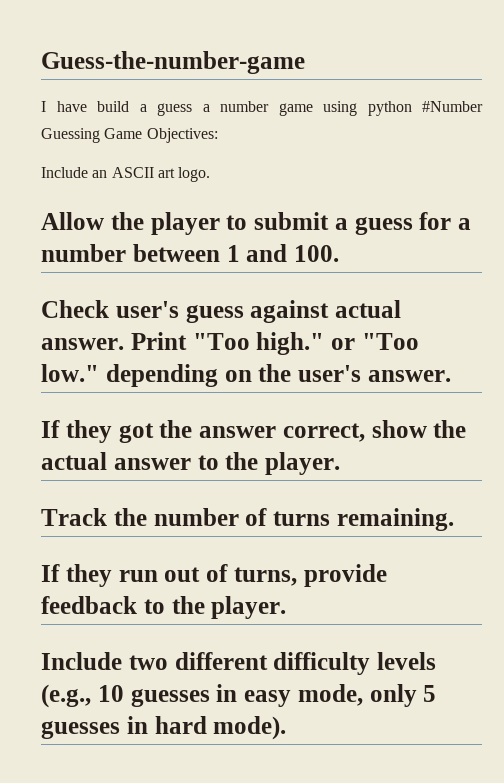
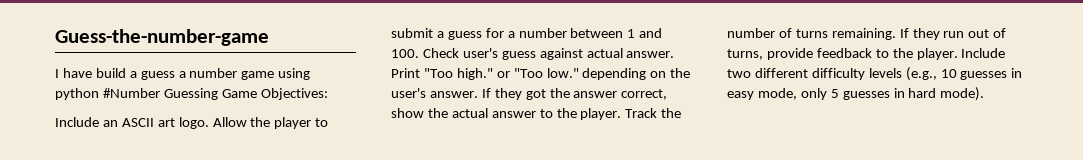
(211, 174) // -> (209, 123) none
(339, 253) // -> (419, 53) none
(451, 376) // -> (478, 94) none
(340, 463) // -> (622, 114) none
(454, 519) // -> (896, 34) none
(287, 607) // -> (958, 54) none

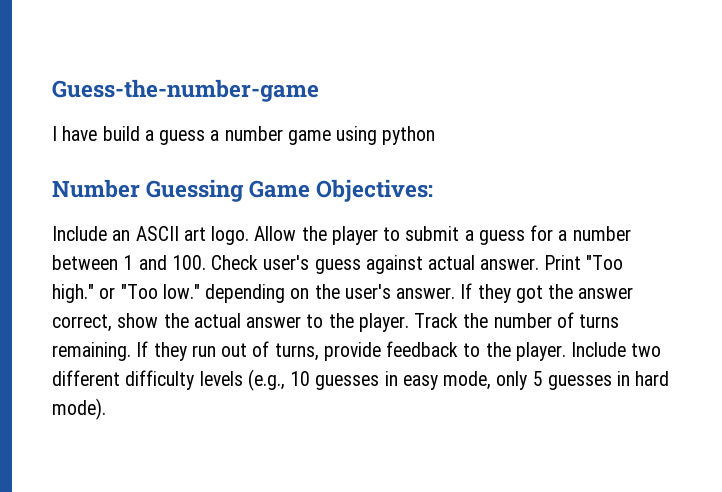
[102,88,160,98] #Number -> [52,179,140,198] // Number

